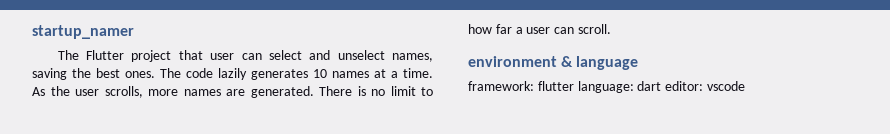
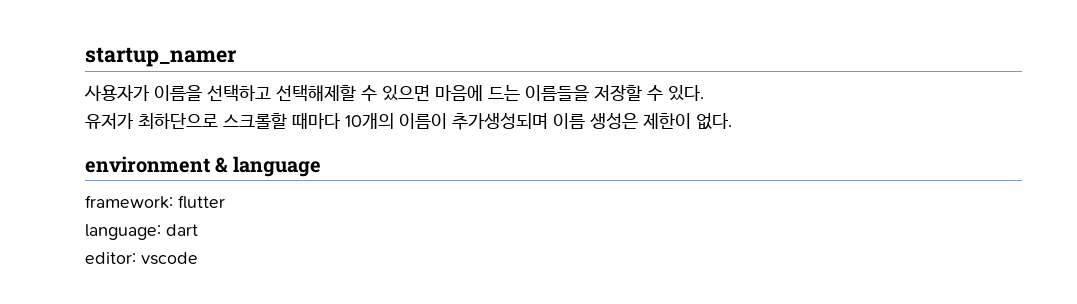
[57,50,434,62] [32,68,433,80] [32,86,433,98] [468,24,611,34] The Flutter project that user can select and unselect names, saving the best ones. The code lazily generates 10 names at a time. As the user scrolls, more names are generated. There is no limit to how far a user can scroll. -> [84,84,704,102] [85,112,732,130] 사용자가 이름을 선택하고 선택해제할 수 있으면 마음에 드는 이름들을 저장할 수 있다. // 유저가 최하단으로 스크롤할 때마다 10개의 이름이 추가생성되며 이름 생성은 제한이 없다.
(574, 86) none -> (225, 202) //
(662, 86) none -> (198, 230) //

